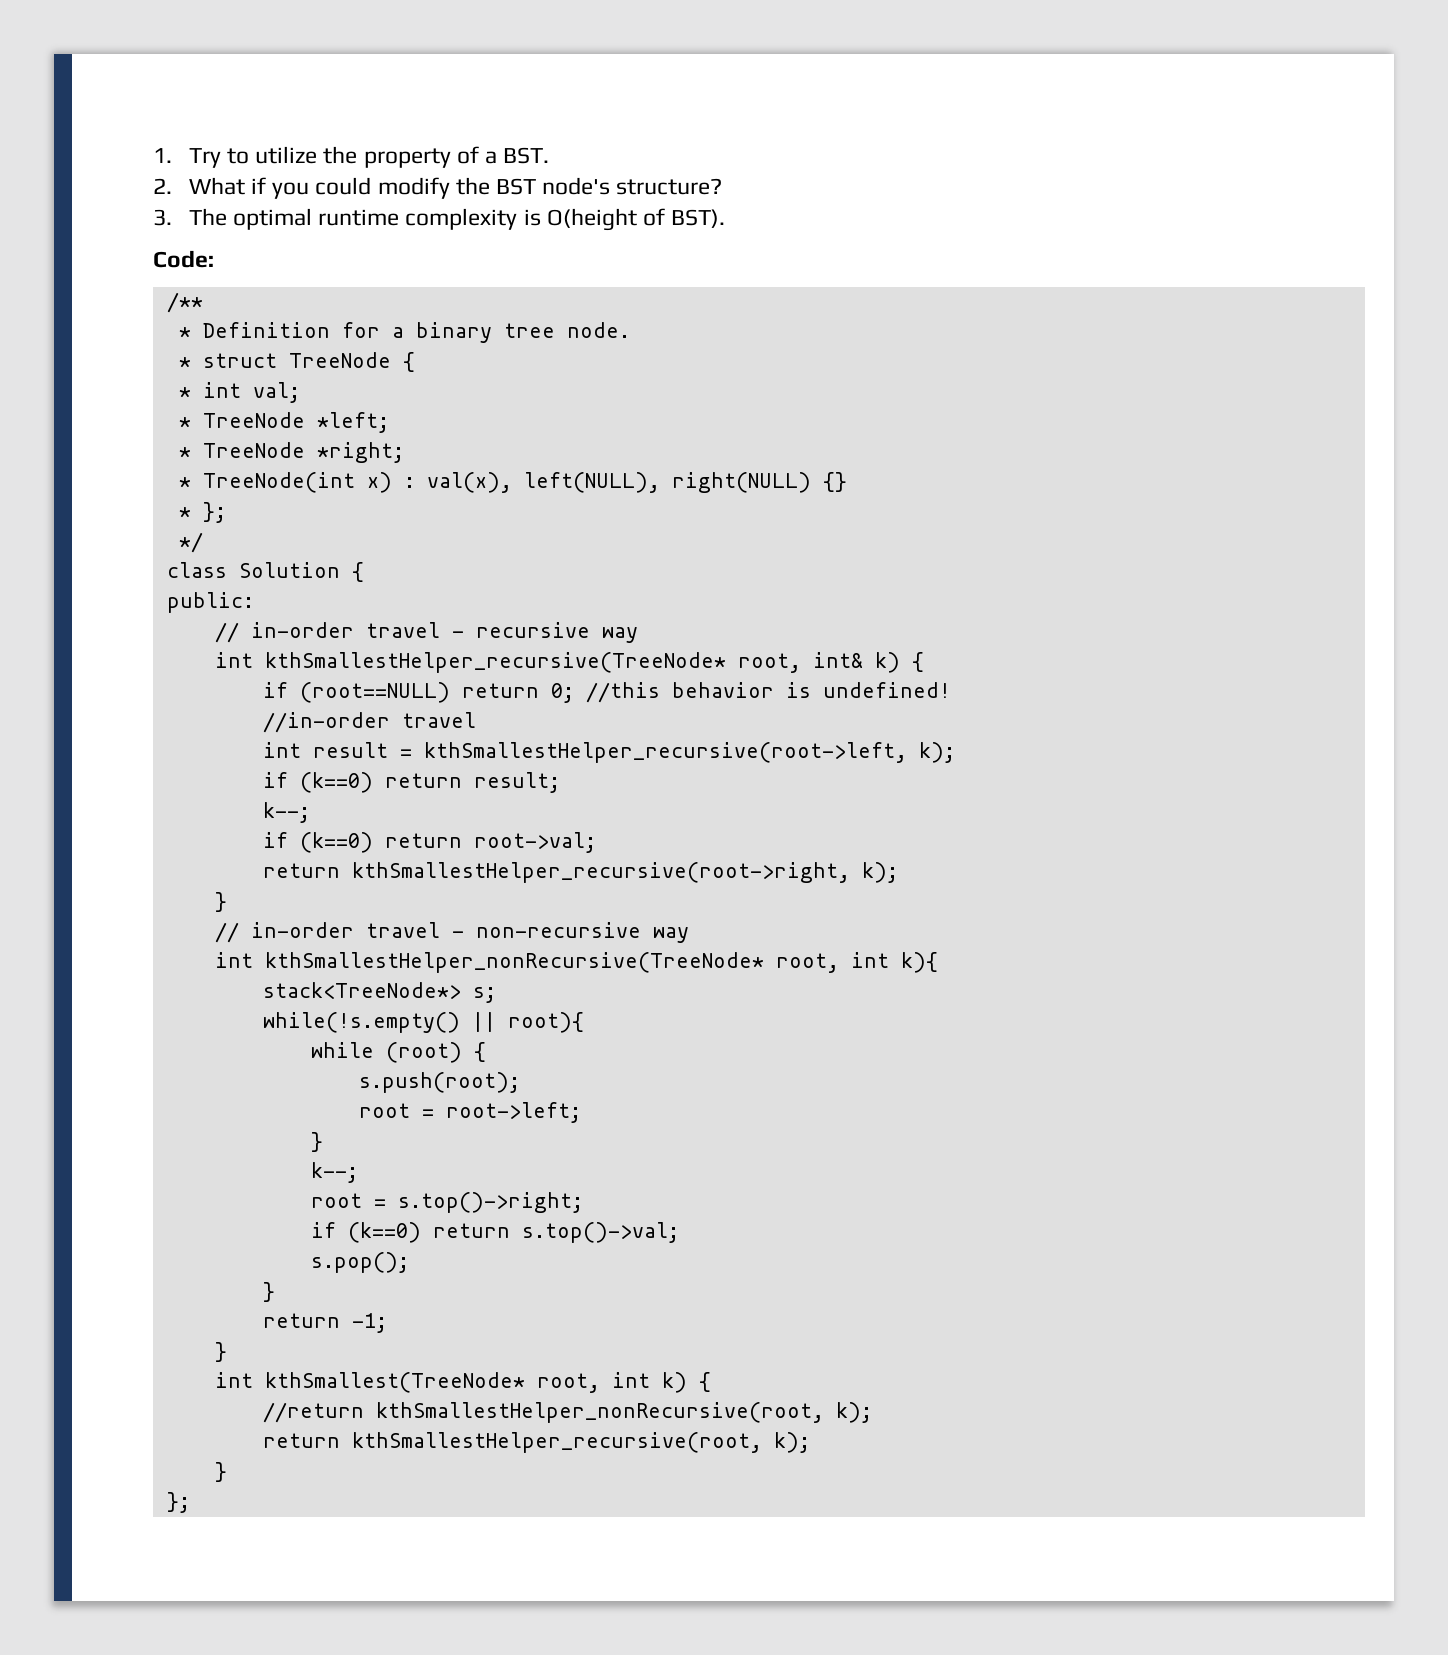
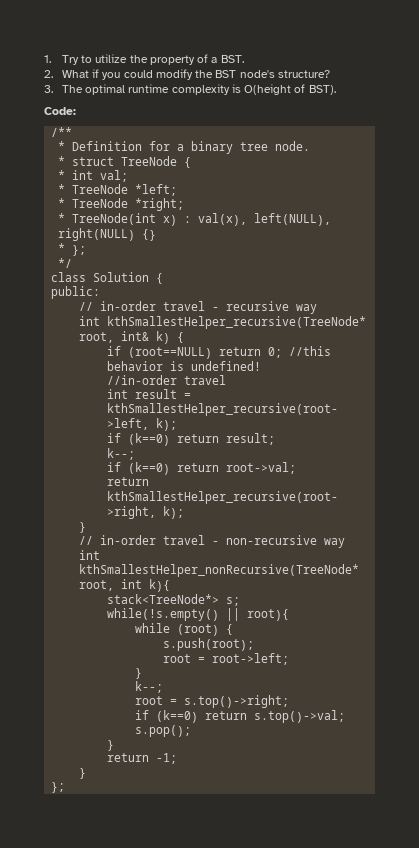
[214,1372,711,1393] [262,1402,872,1423] [262,1432,810,1453] [214,1462,227,1482] // int kthSmallest(TreeNode* root, int k) { // //return kthSmallestHelper_nonRecursive(root, k); // return kthSmallestHelper_recursive(root, k); // } -> (87, 773) none

